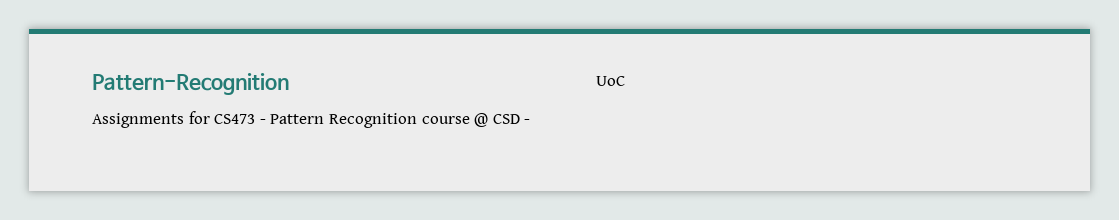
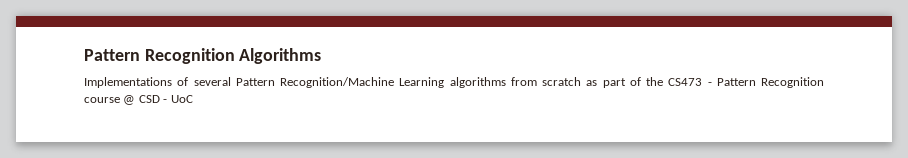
[92,73,289,95] [92,111,210,128] Pattern-Recognition // Assignments for -> [84,48,322,64] [84,77,663,88] Pattern Recognition Algorithms // Implementations of several Pattern Recognition/Machine Learning algorithms from scratch as part of the

